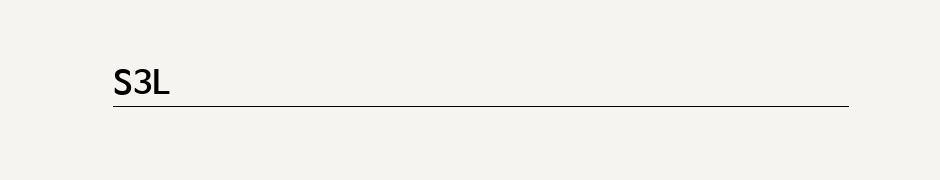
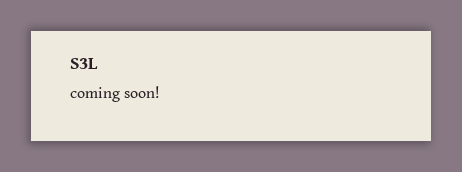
(170, 82) none -> [70,86,161,102] // coming soon!

